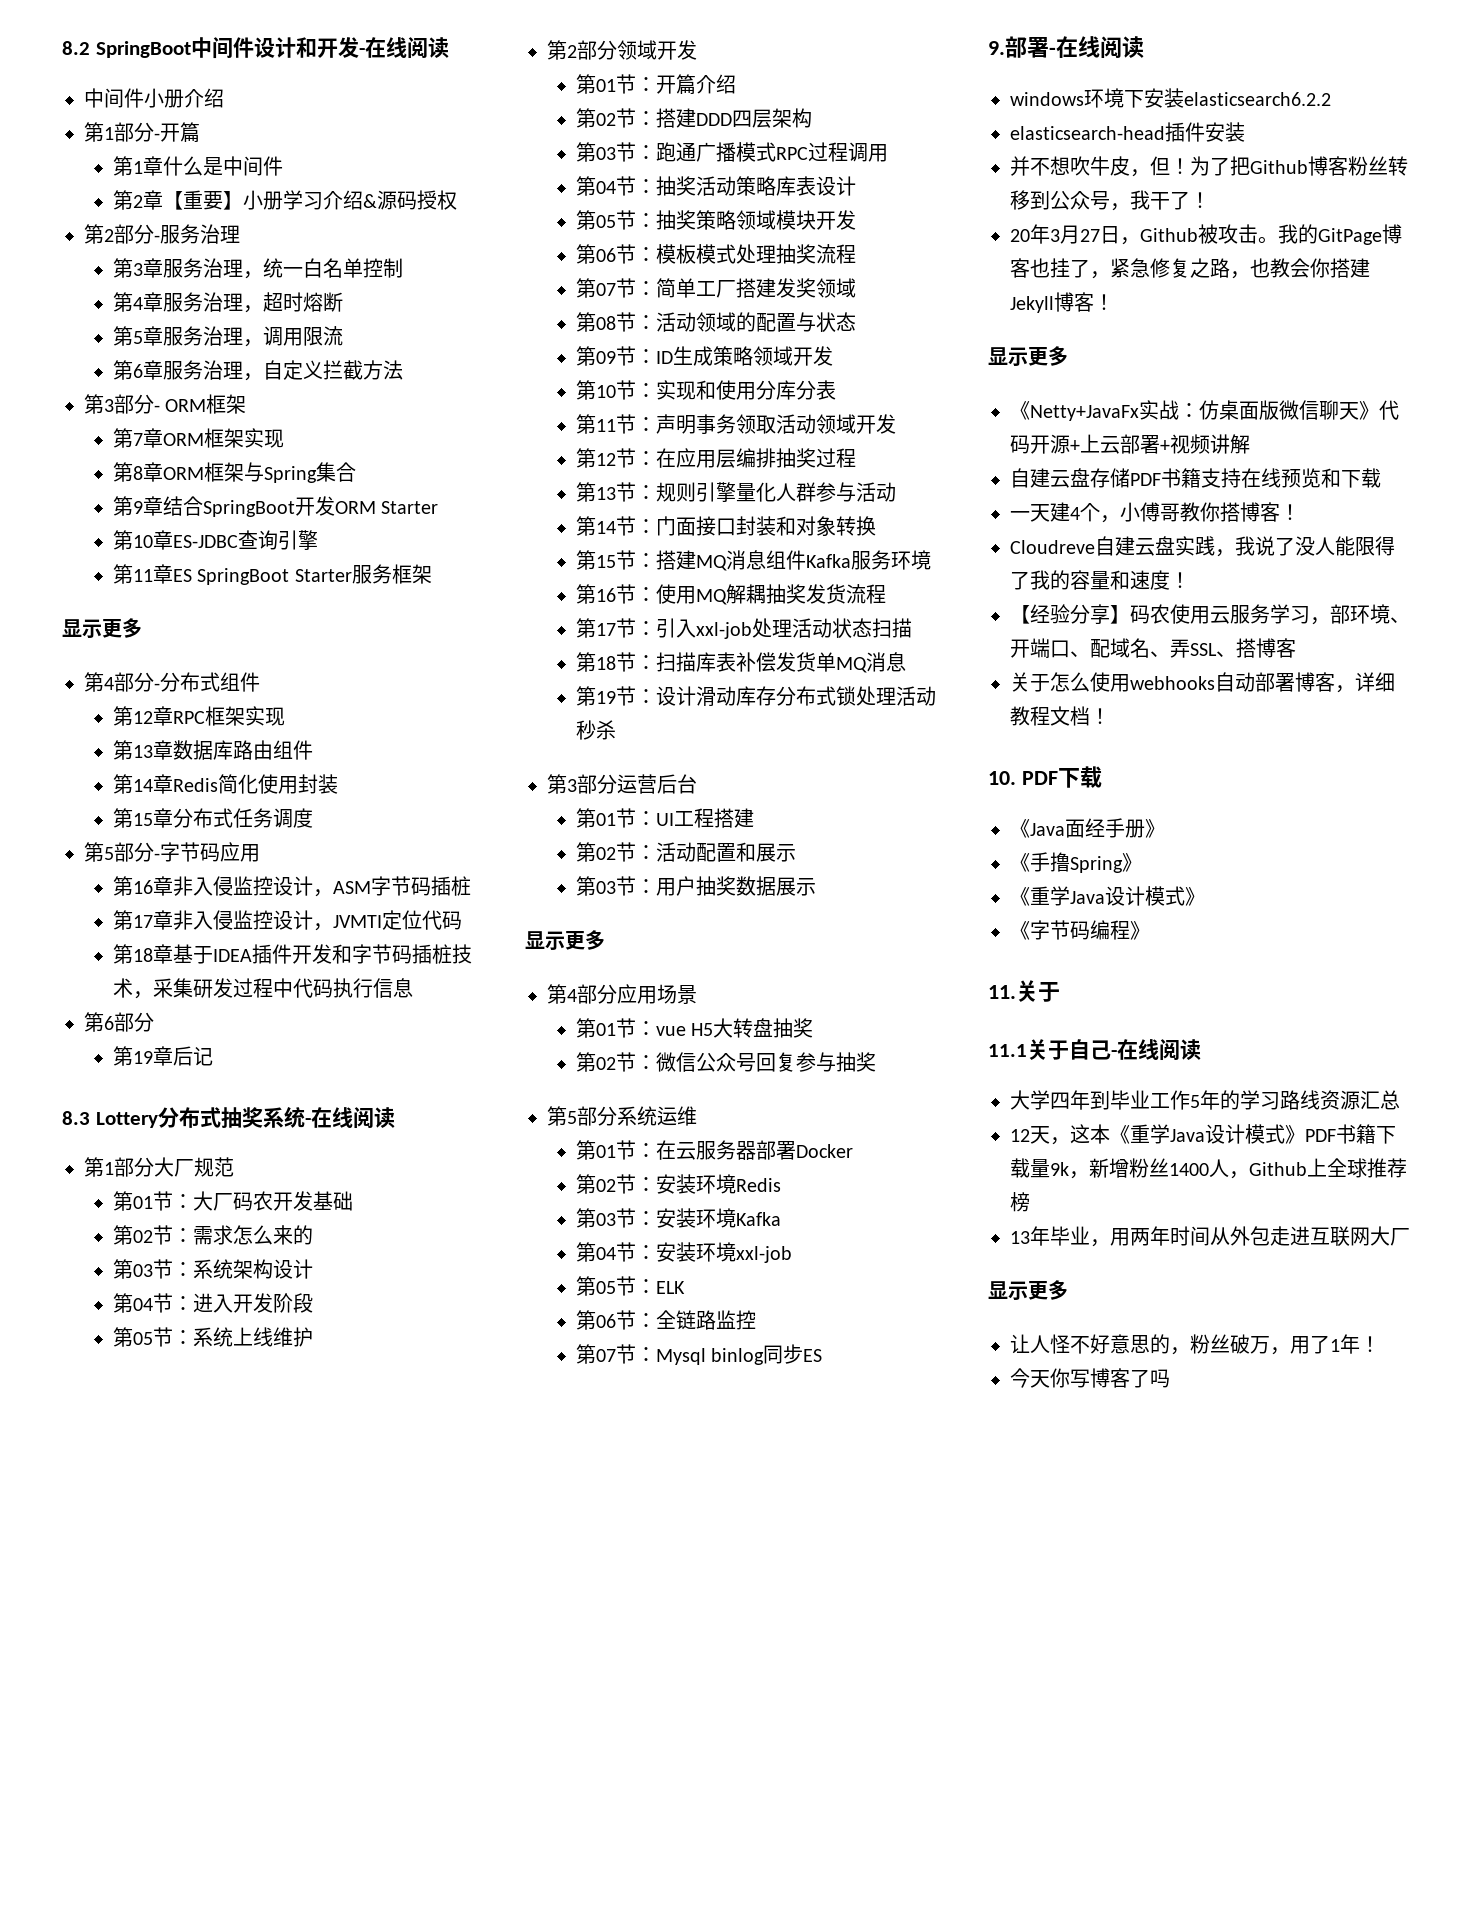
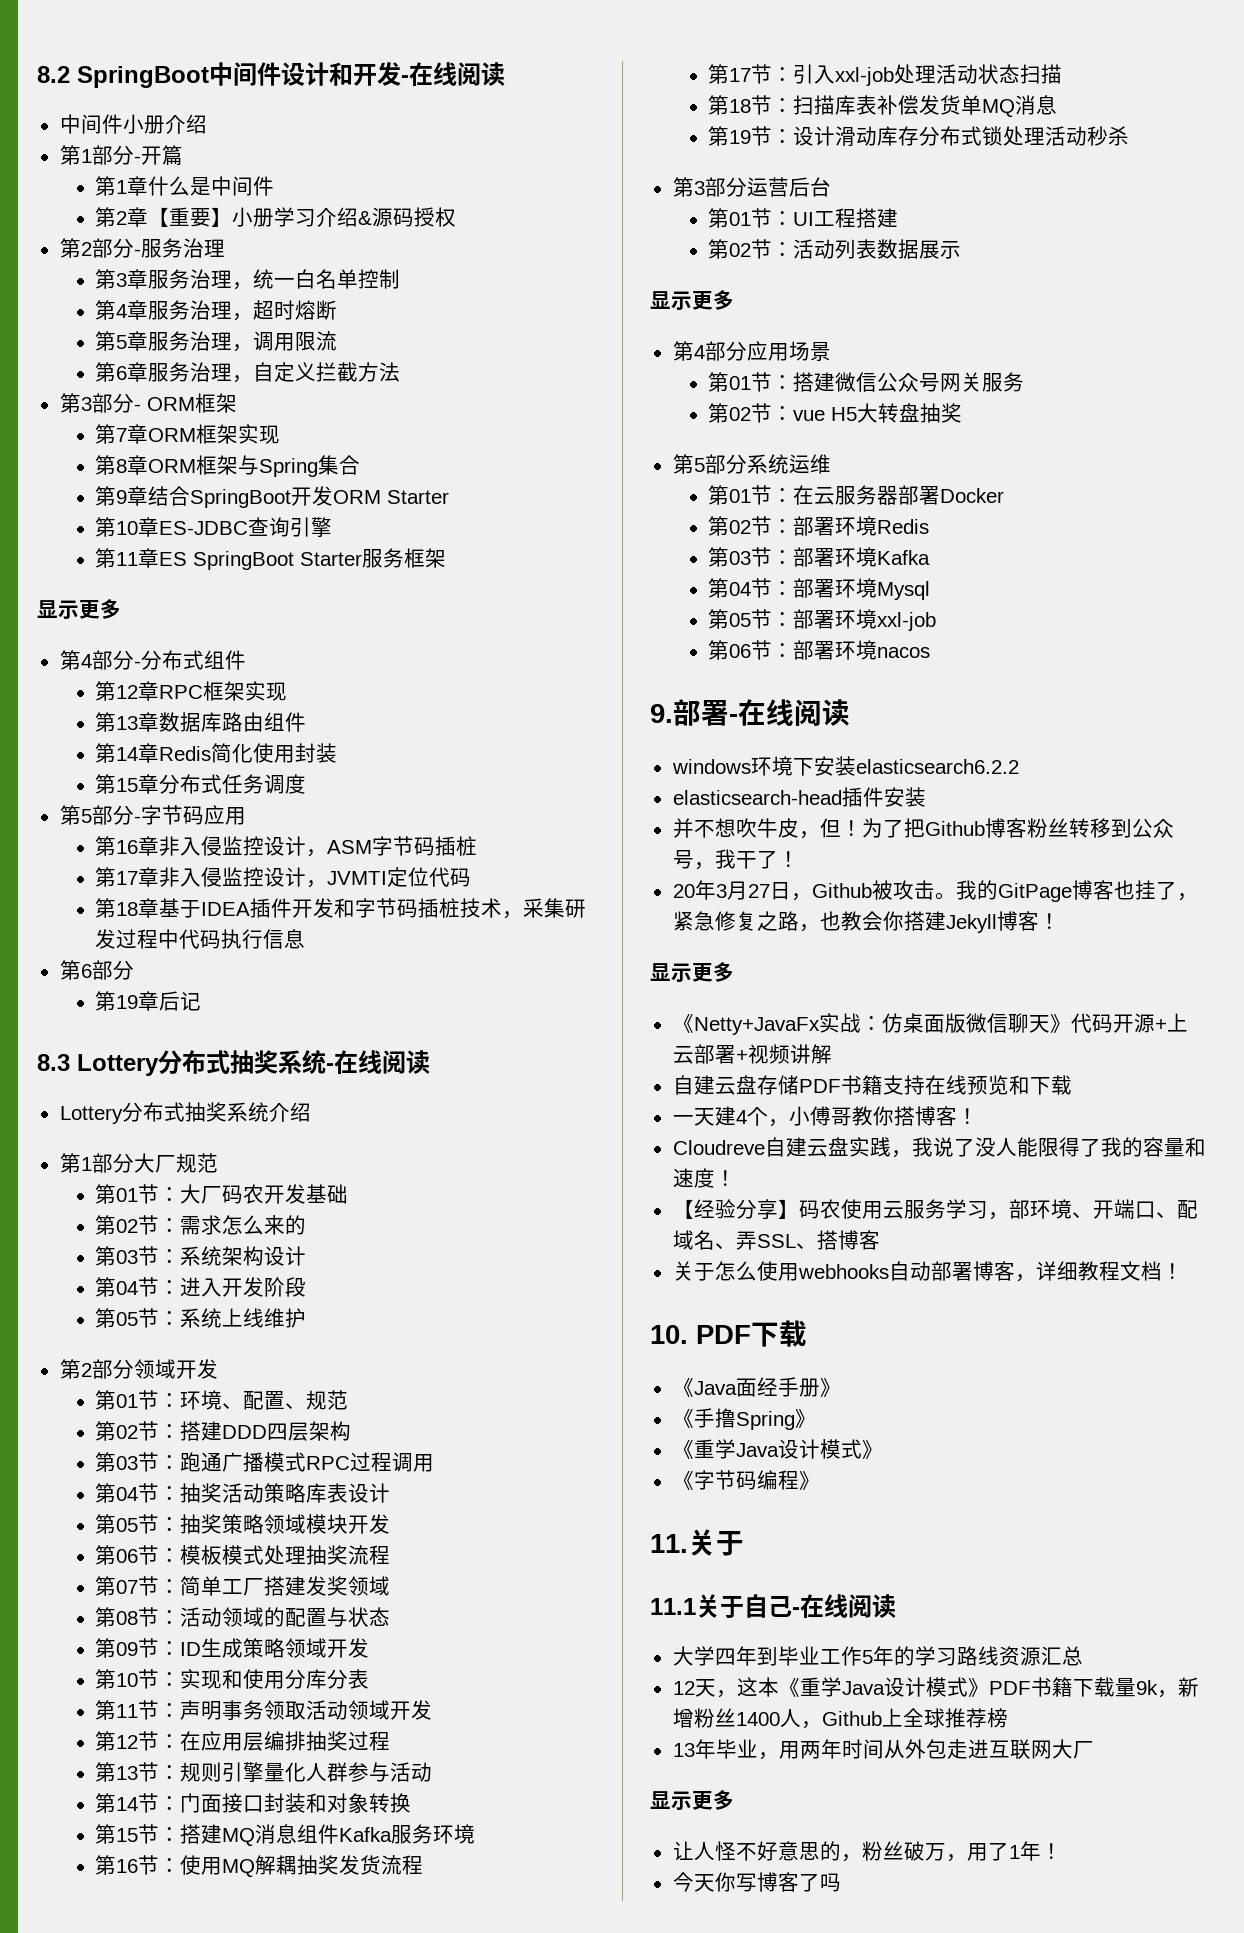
(395, 1117) none -> [59,1102,311,1124] // Lottery分布式抽奖系统介绍
[655,74,736,95] 开篇介绍 -> [180,1390,349,1410] 环境、配置、规范
[695,842,796,862] [575,876,736,896] 配置和展示 // 第03节：用户抽奖 -> [835,239,878,259] 列表
(656, 1028) none -> [793,372,1025,392] [708,403,794,423] 搭建微信公众号网关服务 // 第02节：
[575,1052,876,1072] // 第02节：微信公众号回复参与抽奖 -> (963, 413) none
[655,1174,696,1194] 安装 -> [793,516,836,536] 部署
[655,1208,696,1228] 安装 -> [793,547,836,567] 部署
[655,1242,696,1262] 安装 -> [793,578,931,600] [708,609,836,629] 部署环境Mysql // 第05节：部署
[575,1276,685,1296] [575,1310,756,1330] [575,1344,823,1365] // 第05节：ELK // 第06节：全链路监控 // 第07节：Mysql binlog同步ES -> [708,640,931,660] // 第06节：部署环境nacos

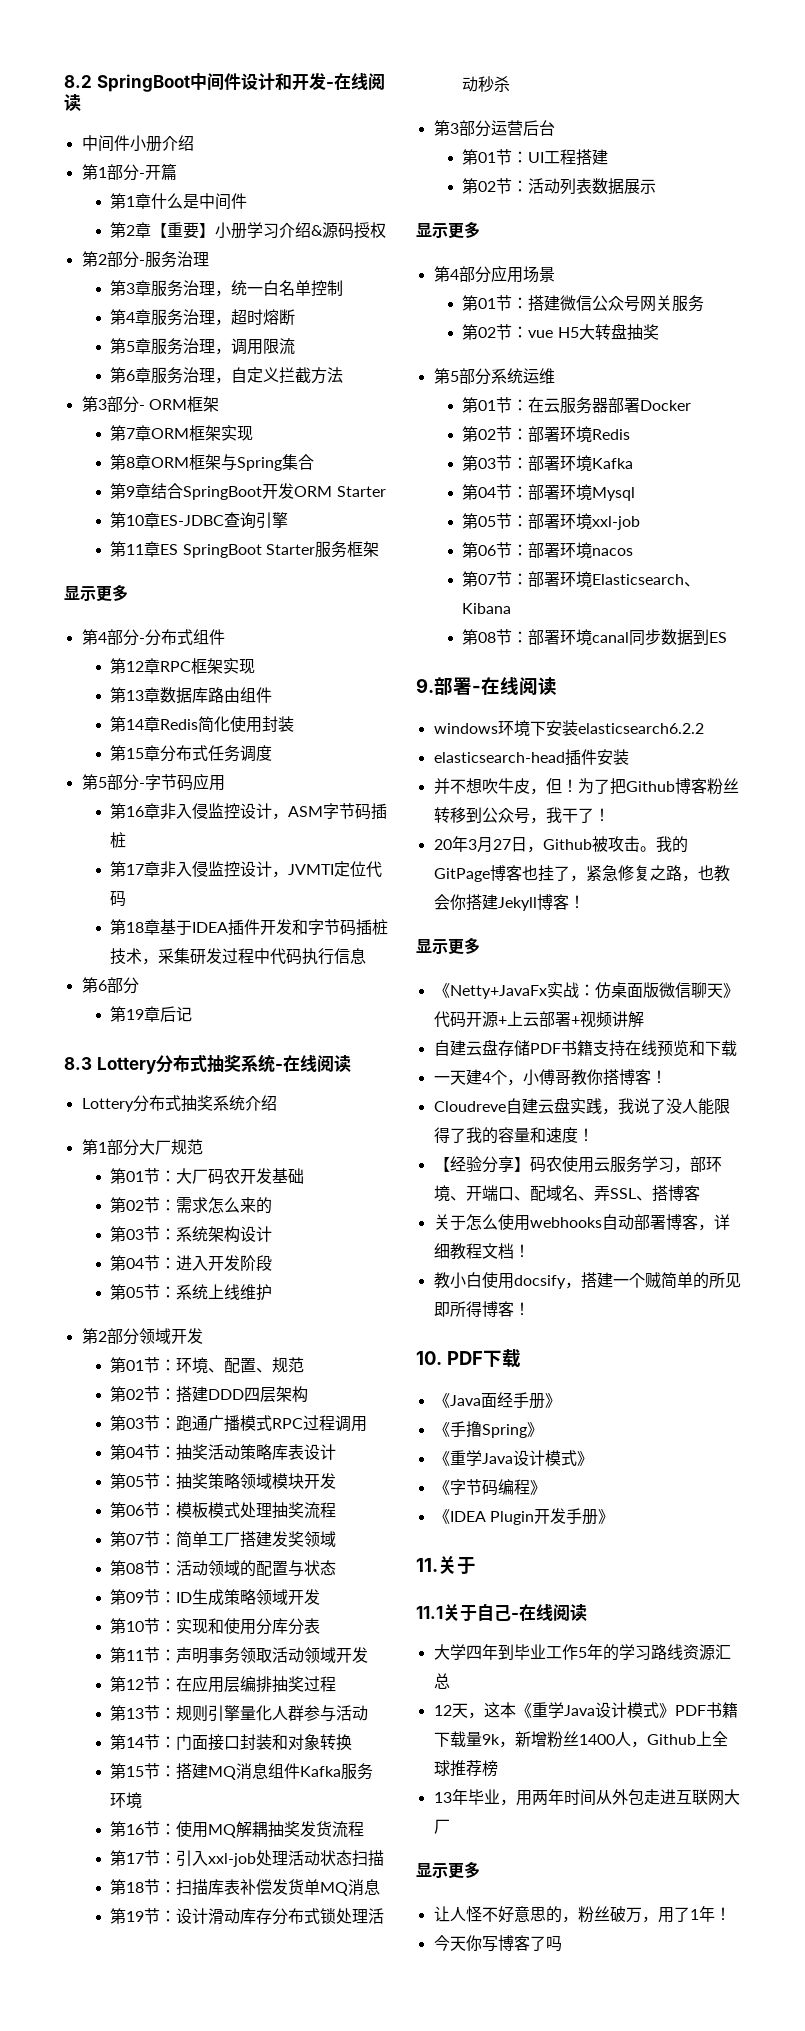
(931, 652) none -> [462,571,701,588] [462,603,512,614] [462,629,728,646] // 第07节：部署环境Elasticsearch、Kibana // 第08节：部署环境canal同步数据到ES
(1183, 1271) none -> [433,1272,741,1289] [433,1301,530,1317] // 教小白使用docsify，搭建一个贼简单的所见即所得博客！
(820, 1480) none -> [433,1508,614,1525] // 《IDEA Plugin开发手册》

